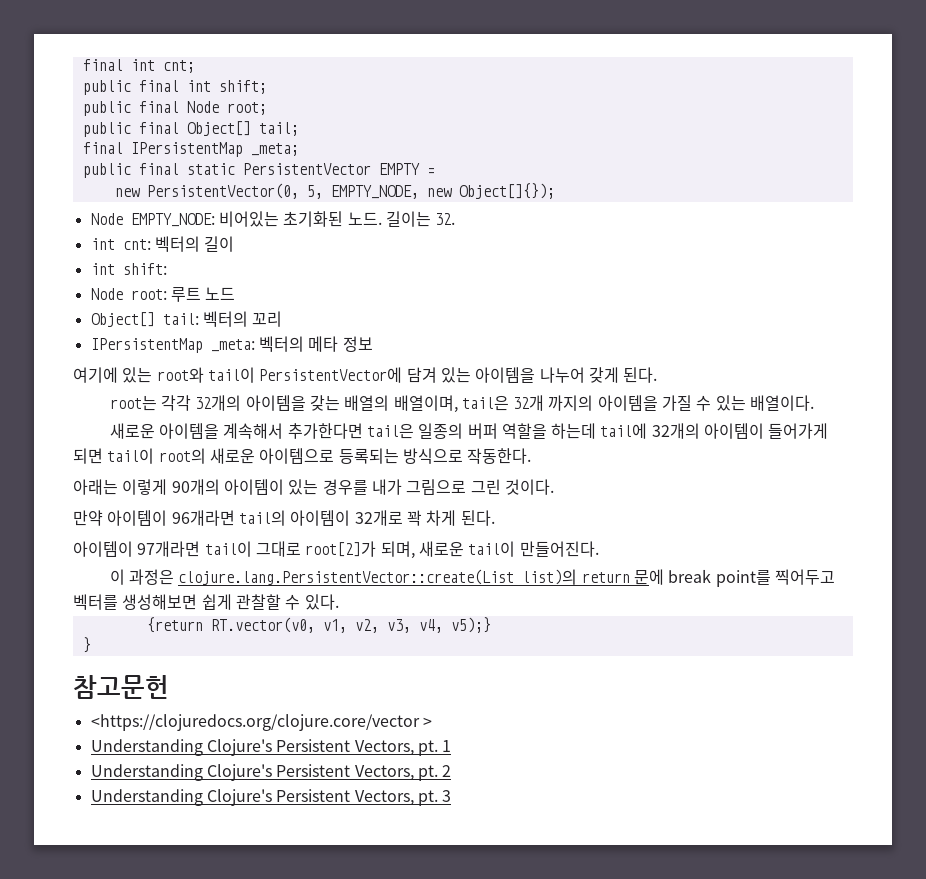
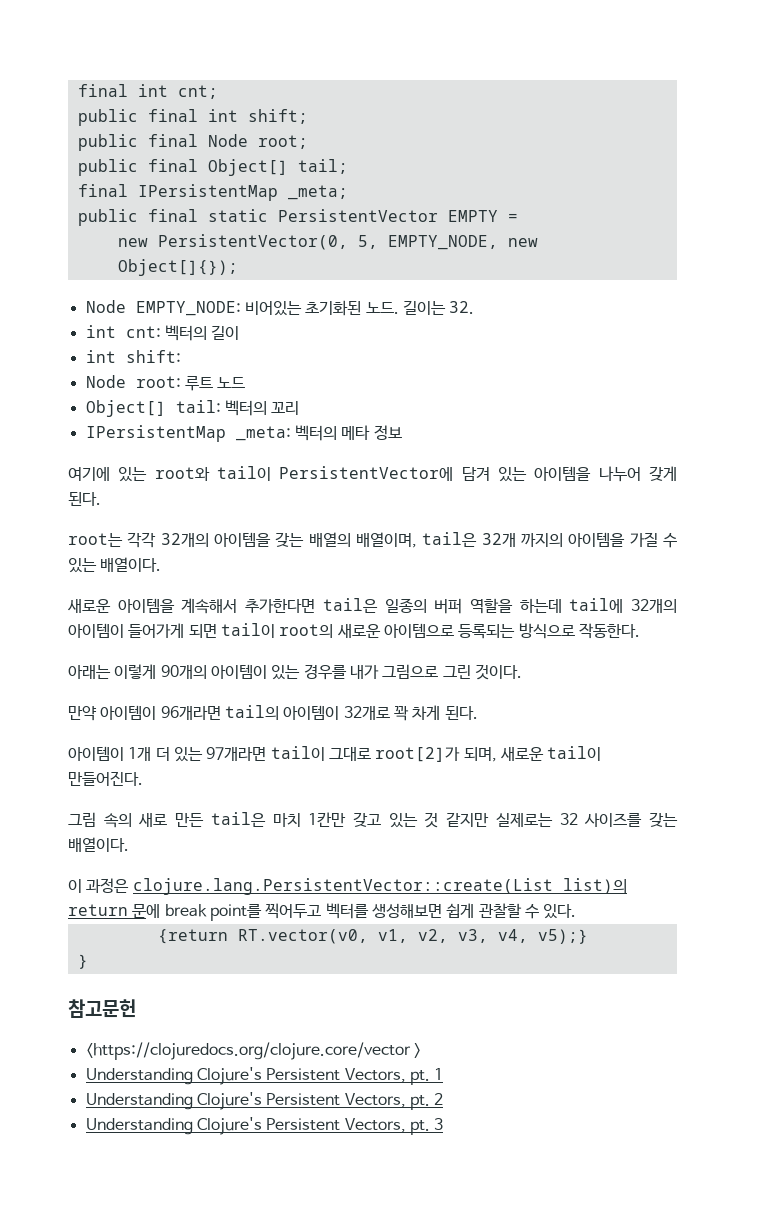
(133, 549) none -> [128,747,203,762] 1개 더 있는
(599, 549) none -> [68,812,678,828] [68,837,129,852] // 그림 속의 새로 만든 tail은 마치 1칸만 갖고 있는 것 같지만 실제로는 32 사이즈를 갖는 배열이다.

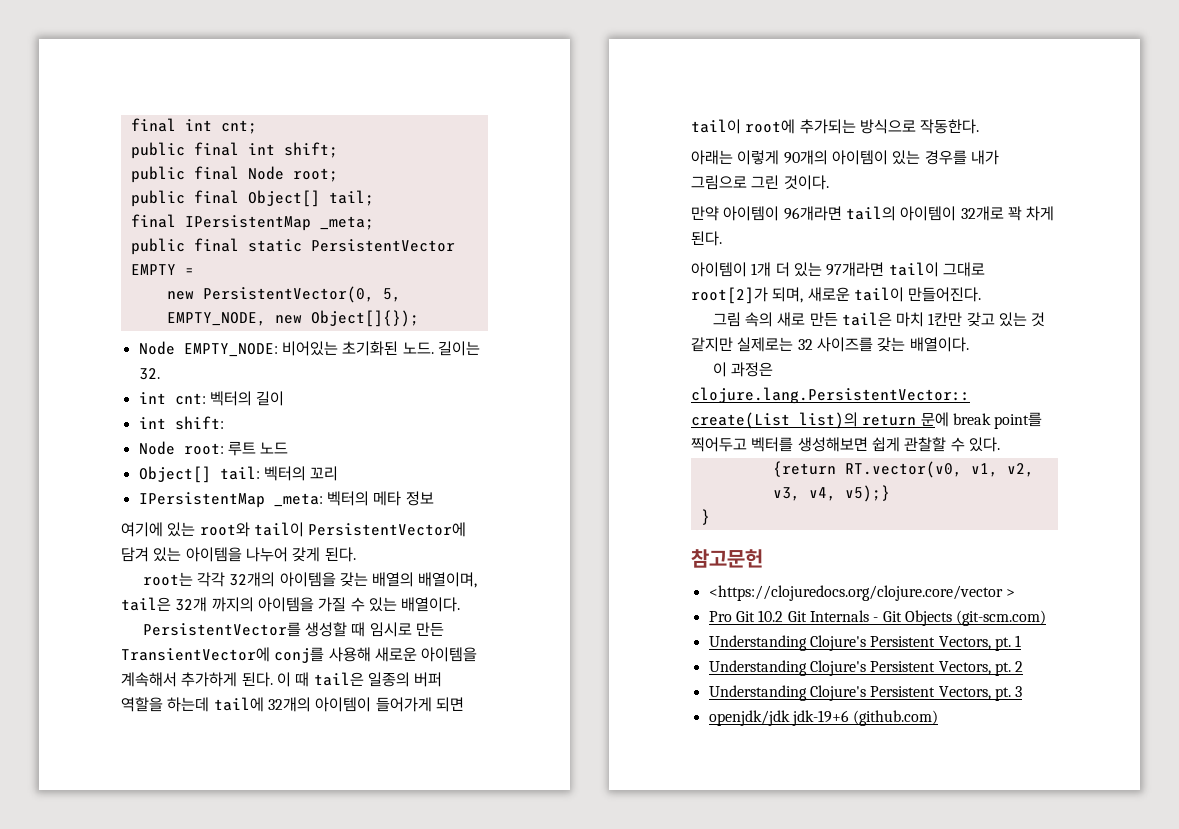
[67,598,316,614] 새로운 아이템을 계속해서 추가한다면 -> [142,622,444,637] [121,647,478,663] [121,672,310,687] PersistentVector를 생성할 때 임시로 만든 TransientVector에 conj를 사용해 새로운 아이템을 계속해서 추가하게 된다. 이 때
[279,623,516,639] root의 새로운 아이템으로 등록되는 -> [745,119,856,134] root에 추가되는
(421, 1050) none -> [708,610,1047,626] // Pro Git 10.2 Git Internals - Git Objects (git-scm.com)
(444, 1124) none -> [708,710,939,726] // openjdk/jdk jdk-19+6 (github.com)

